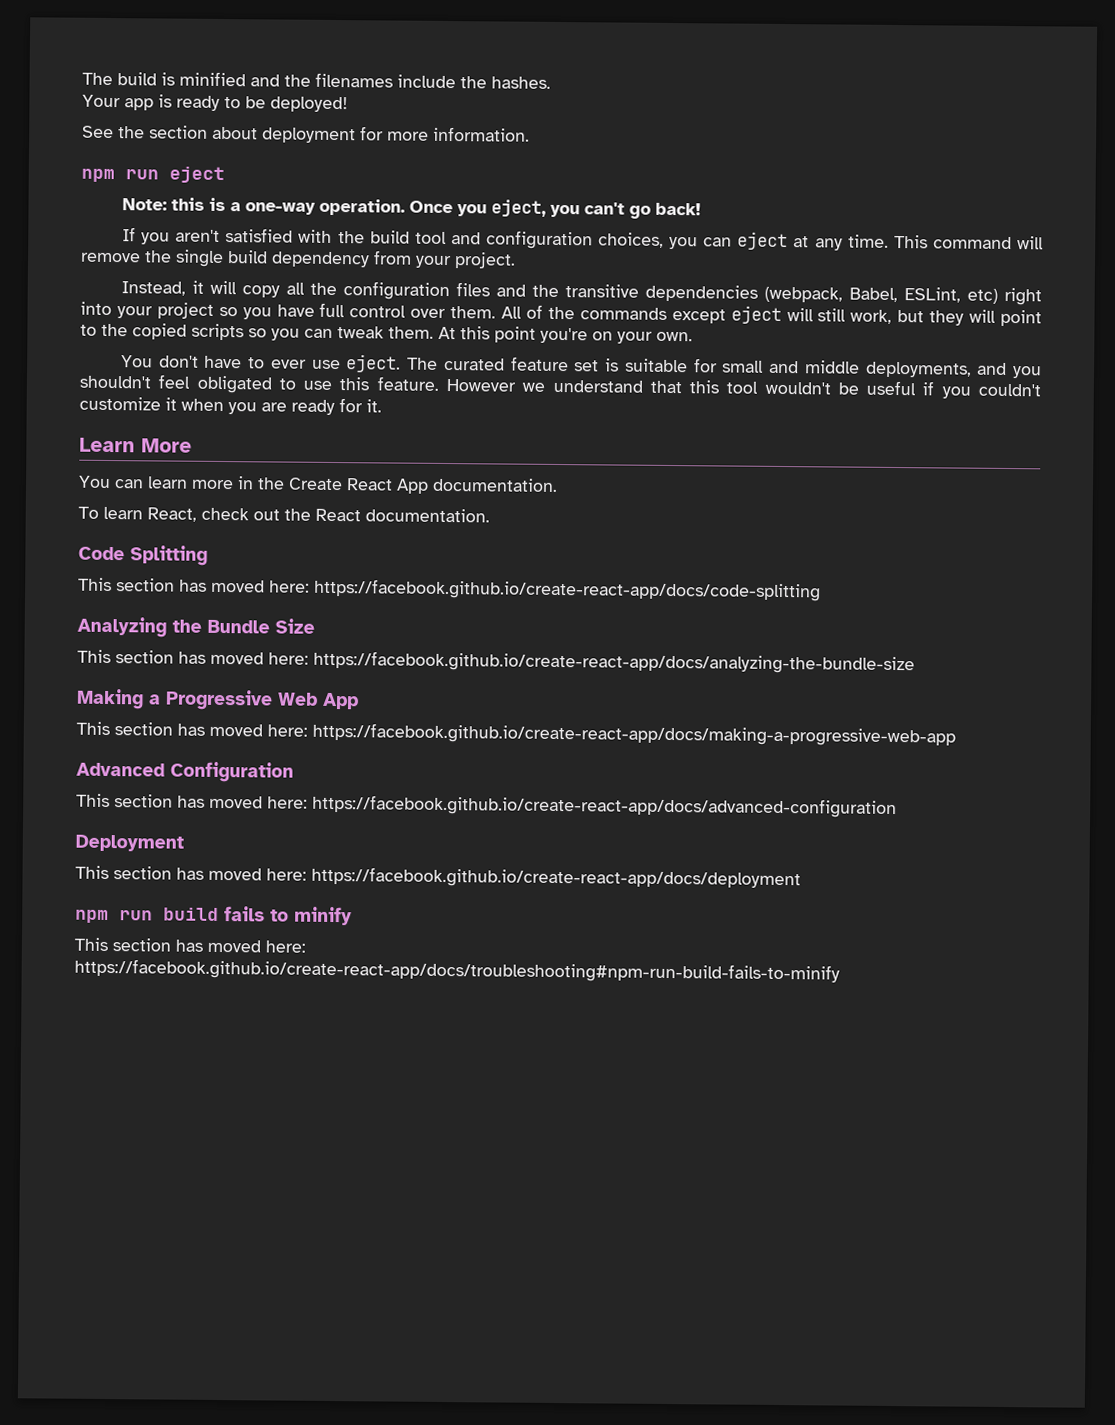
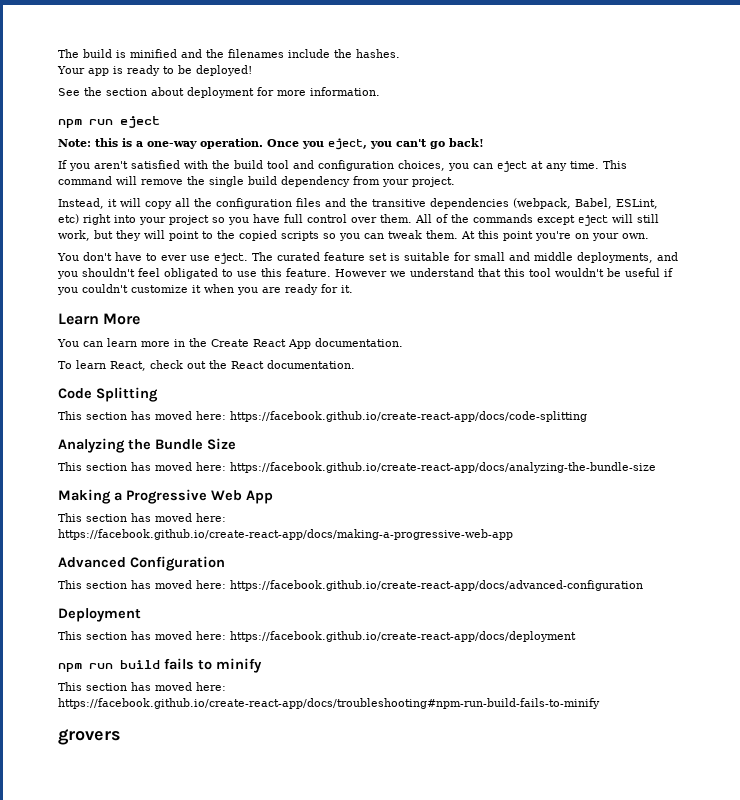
(840, 971) none -> [58,729,121,745] // grovers

